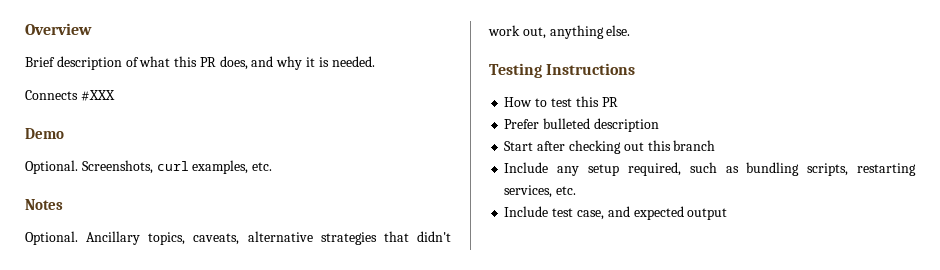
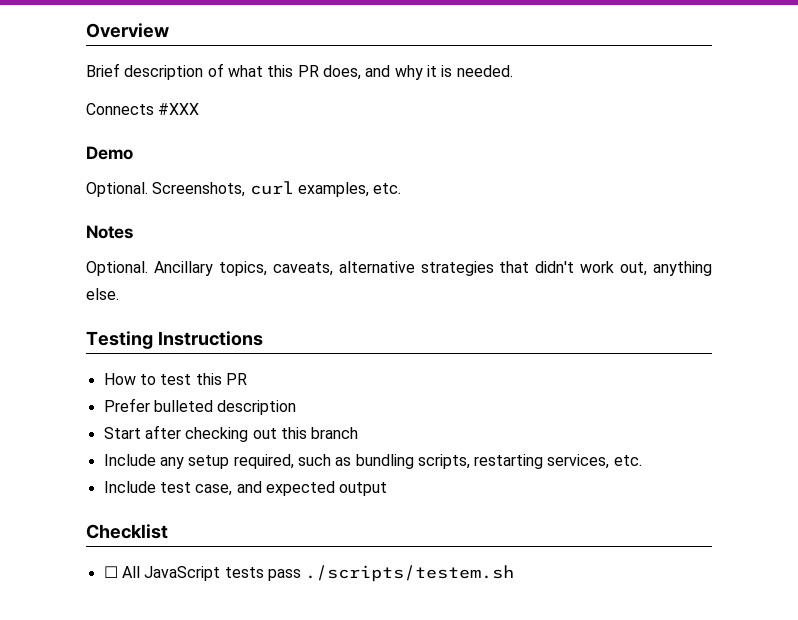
(728, 214) none -> [86,524,168,539] [103,565,515,582] // Checklist // ☐ All JavaScript tests pass ./scripts/testem.sh

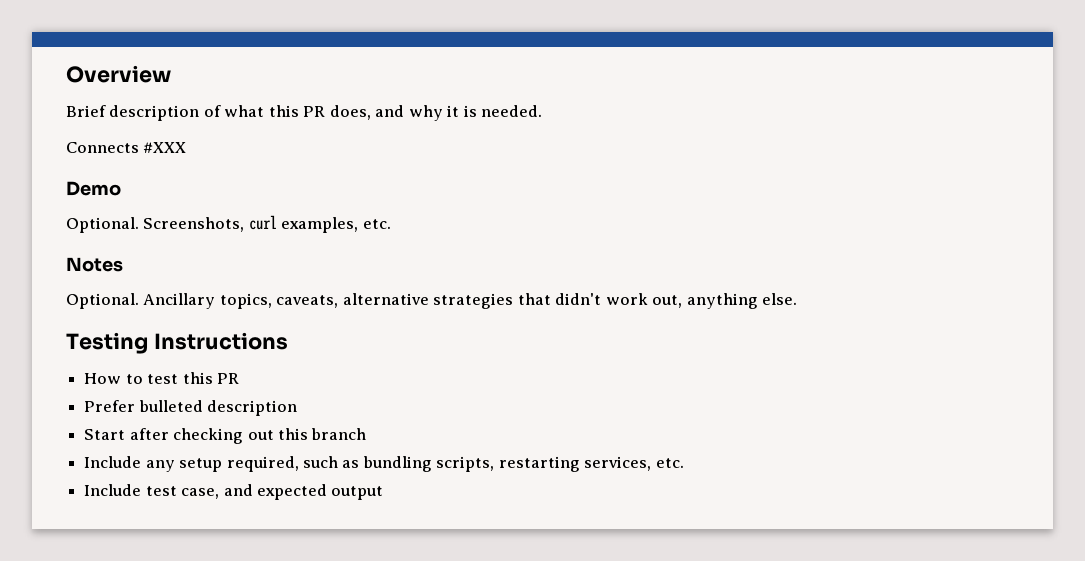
[86,524,168,539] [103,565,515,582] // Checklist // ☐ All JavaScript tests pass ./scripts/testem.sh -> (384, 493) none

